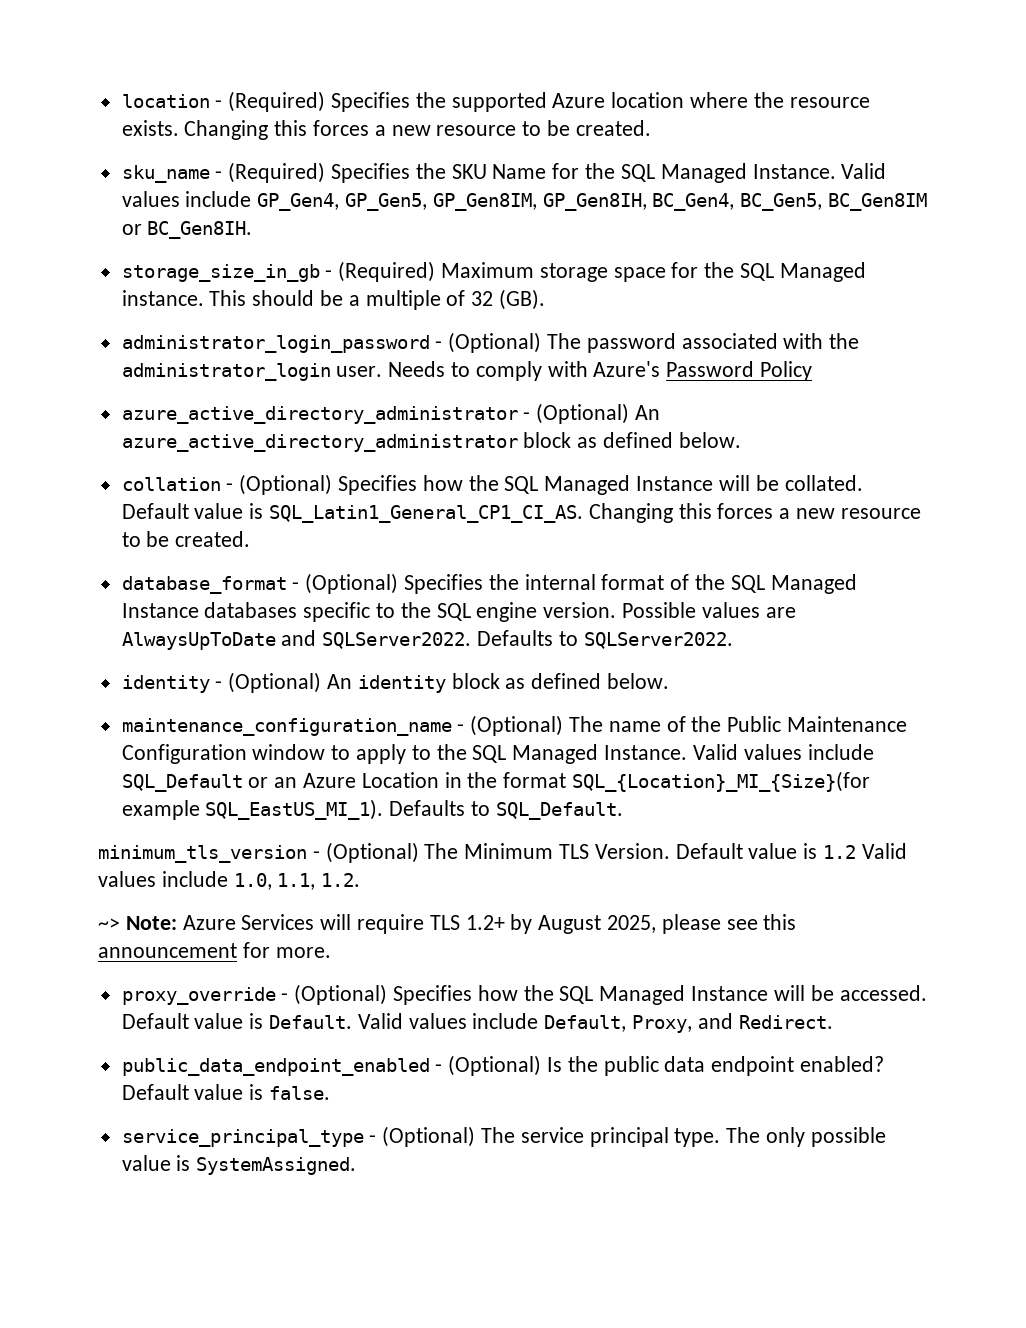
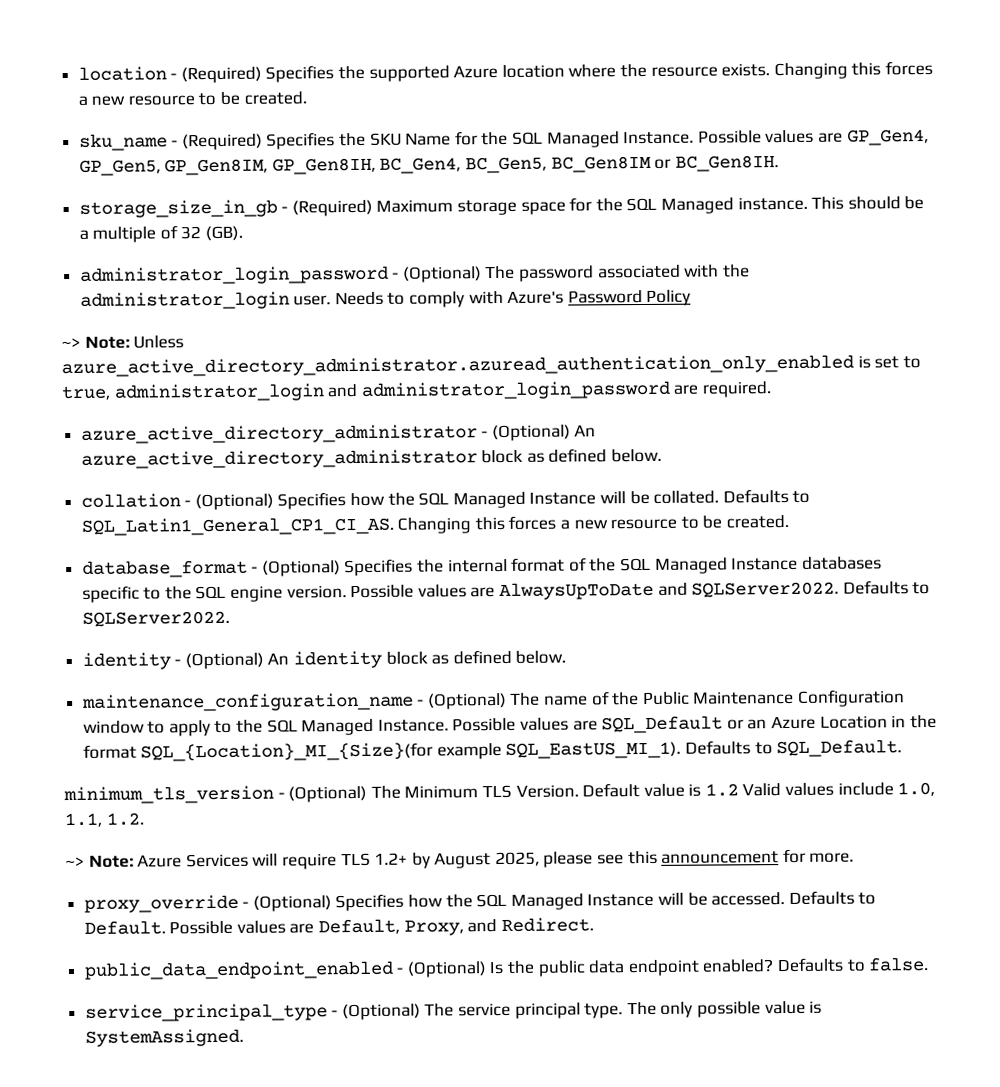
[841,163,887,179] [121,191,252,207] Valid values include -> [697,129,843,144] Possible values are
(813, 371) none -> [61,335,185,349] [61,354,921,378] [61,380,771,402] // ~> Note: Unless azure_active_directory_administrator.azuread_authentication_only_enabled is set to true, administrator_login and administrator_login_password are required.
[121,503,264,519] Default value is -> [722,488,811,504] Defaults to
[692,744,874,760] Valid values include -> [452,717,598,732] Possible values are
[121,1013,539,1029] Default value is Default. Valid values include -> [788,890,877,905] [83,920,315,935] Defaults to Default. Possible values are
[121,1084,264,1100] Default value is -> [777,957,865,973] Defaults to

